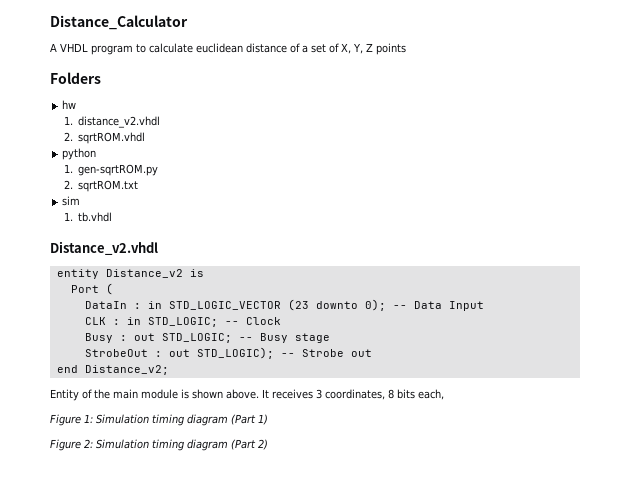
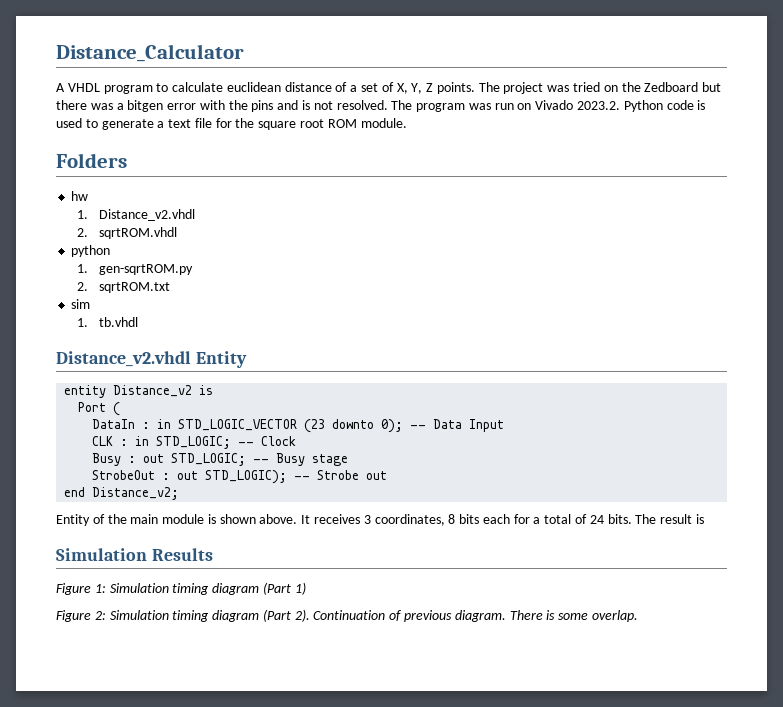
[376,43,406,55] points -> [436,82,722,94] [56,100,706,112] [56,118,407,130] points. The project was tried on the Zedboard but there was a bitgen error with the pins and is not resolved. The program was run on Vivado 2023.2. Python code is used to generate a text file for the square root ROM module.
[78,116,161,128] distance_v2.vhdl -> [98,209,195,221] Distance_v2.vhdl
(158, 248) none -> [195,351,247,368] Entity
[418,389,444,400] each, -> [482,514,704,524] [56,548,213,561] each for a total of 24 bits. The result is // Simulation Results
[258,439,268,450] 2) -> [294,609,638,622] 2). Continuation of previous diagram. There is some overlap.

